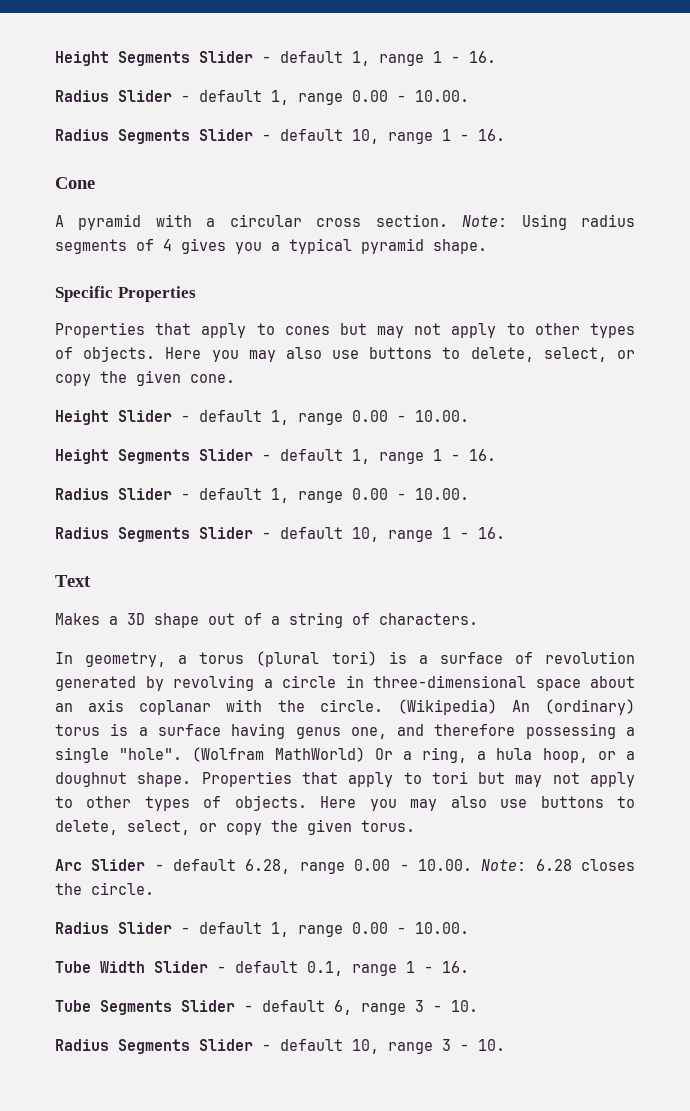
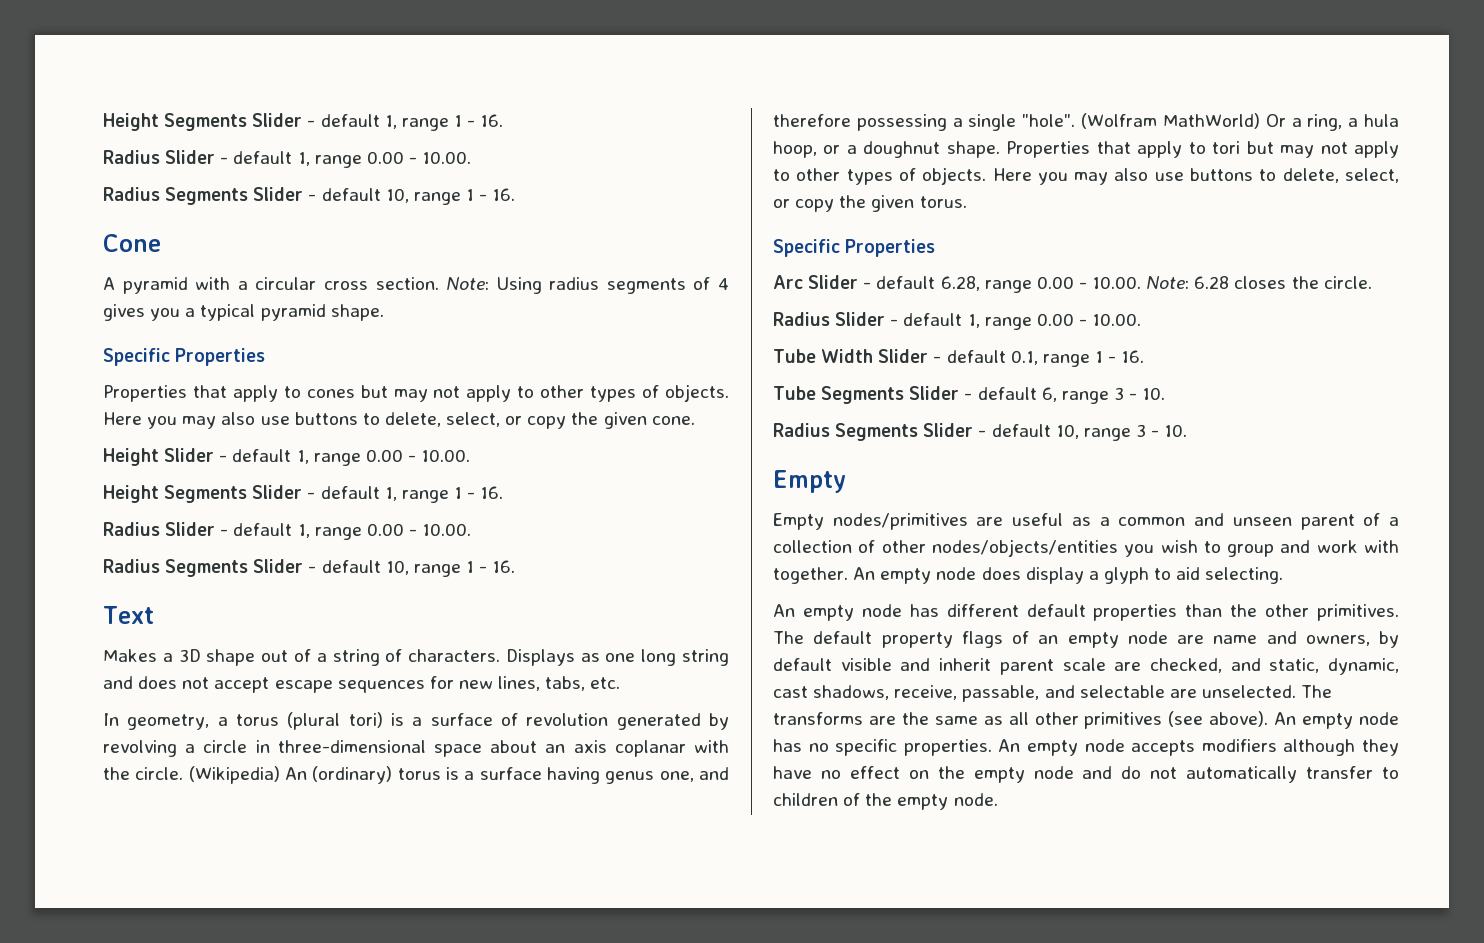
(478, 619) none -> [505,649,729,666] [103,676,621,693] Displays as one long string and does not accept escape sequences for new lines, tabs, etc.
(415, 826) none -> [773,239,936,257] // Specific Properties
(505, 1045) none -> [773,470,846,493] [773,513,1400,530] [773,539,1399,557] [773,567,1284,584] [773,604,1399,621] [773,631,1399,648] [773,658,1399,675] [773,685,1333,702] [773,711,1399,729] [773,739,1399,756] [773,766,1399,783] [773,793,998,810] // Empty // Empty nodes/primitives are useful as a common and unseen parent of a collection of other nodes/objects/entities you wish to group and work with together. An empty node does display a glyph to aid selecting. // An empty node has different default properties than the other primitives. The default property flags of an empty node are name and owners, by default visible and inherit parent scale are checked, and static, dynamic, cast shadows, receive, passable, and selectable are unselected. The transforms are the same as all other primitives (see above). An empty node has no specific properties. An empty node accepts modifiers although they have no effect on the empty node and do not automatically transfer to children of the empty node.

